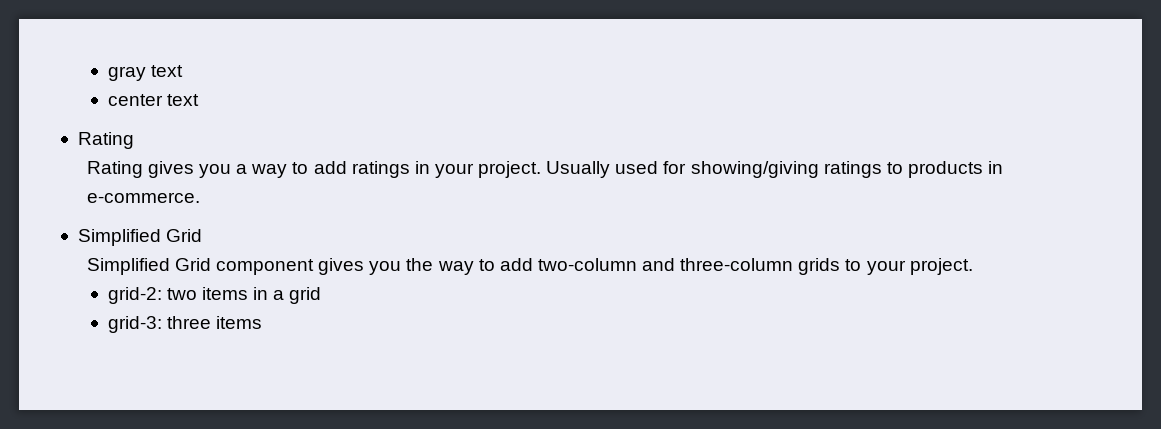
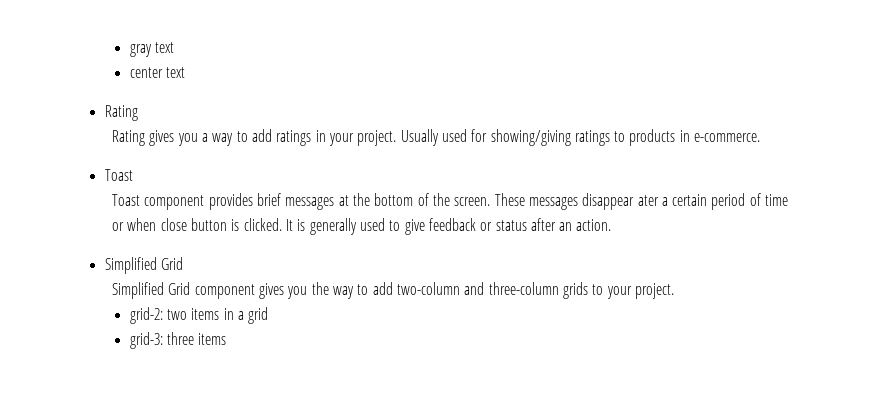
(200, 197) none -> [104,169,133,181] [112,193,789,210] [112,218,612,235] // Toast // Toast component provides brief messages at the bottom of the screen. These messages disappear ater a certain period of time or when close button is clicked. It is generally used to give feedback or status after an action.

